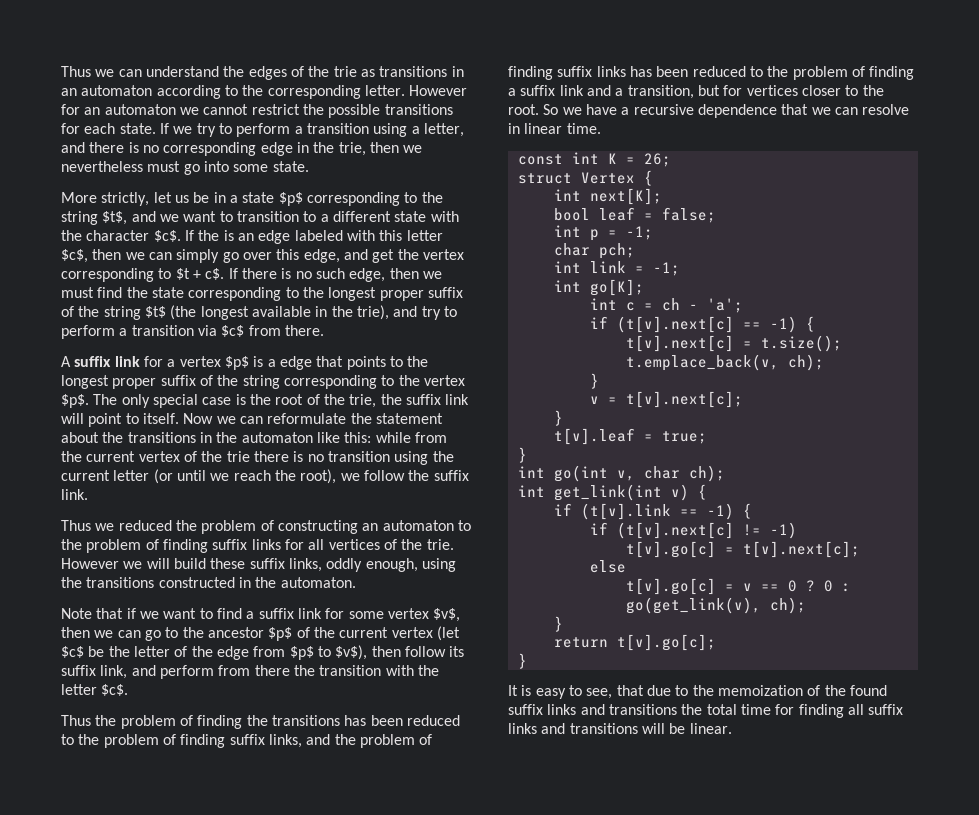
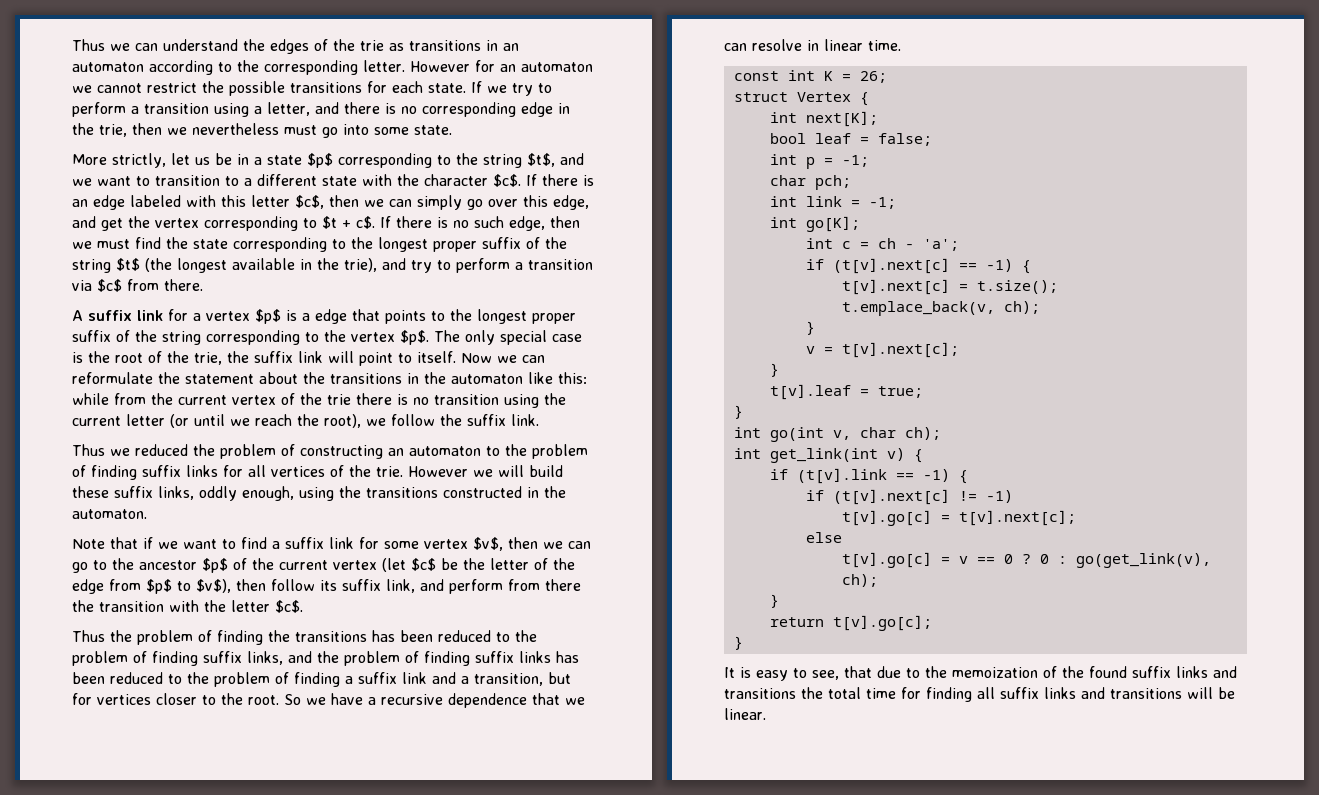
[198,230,220,241] the -> [542,174,578,186] there

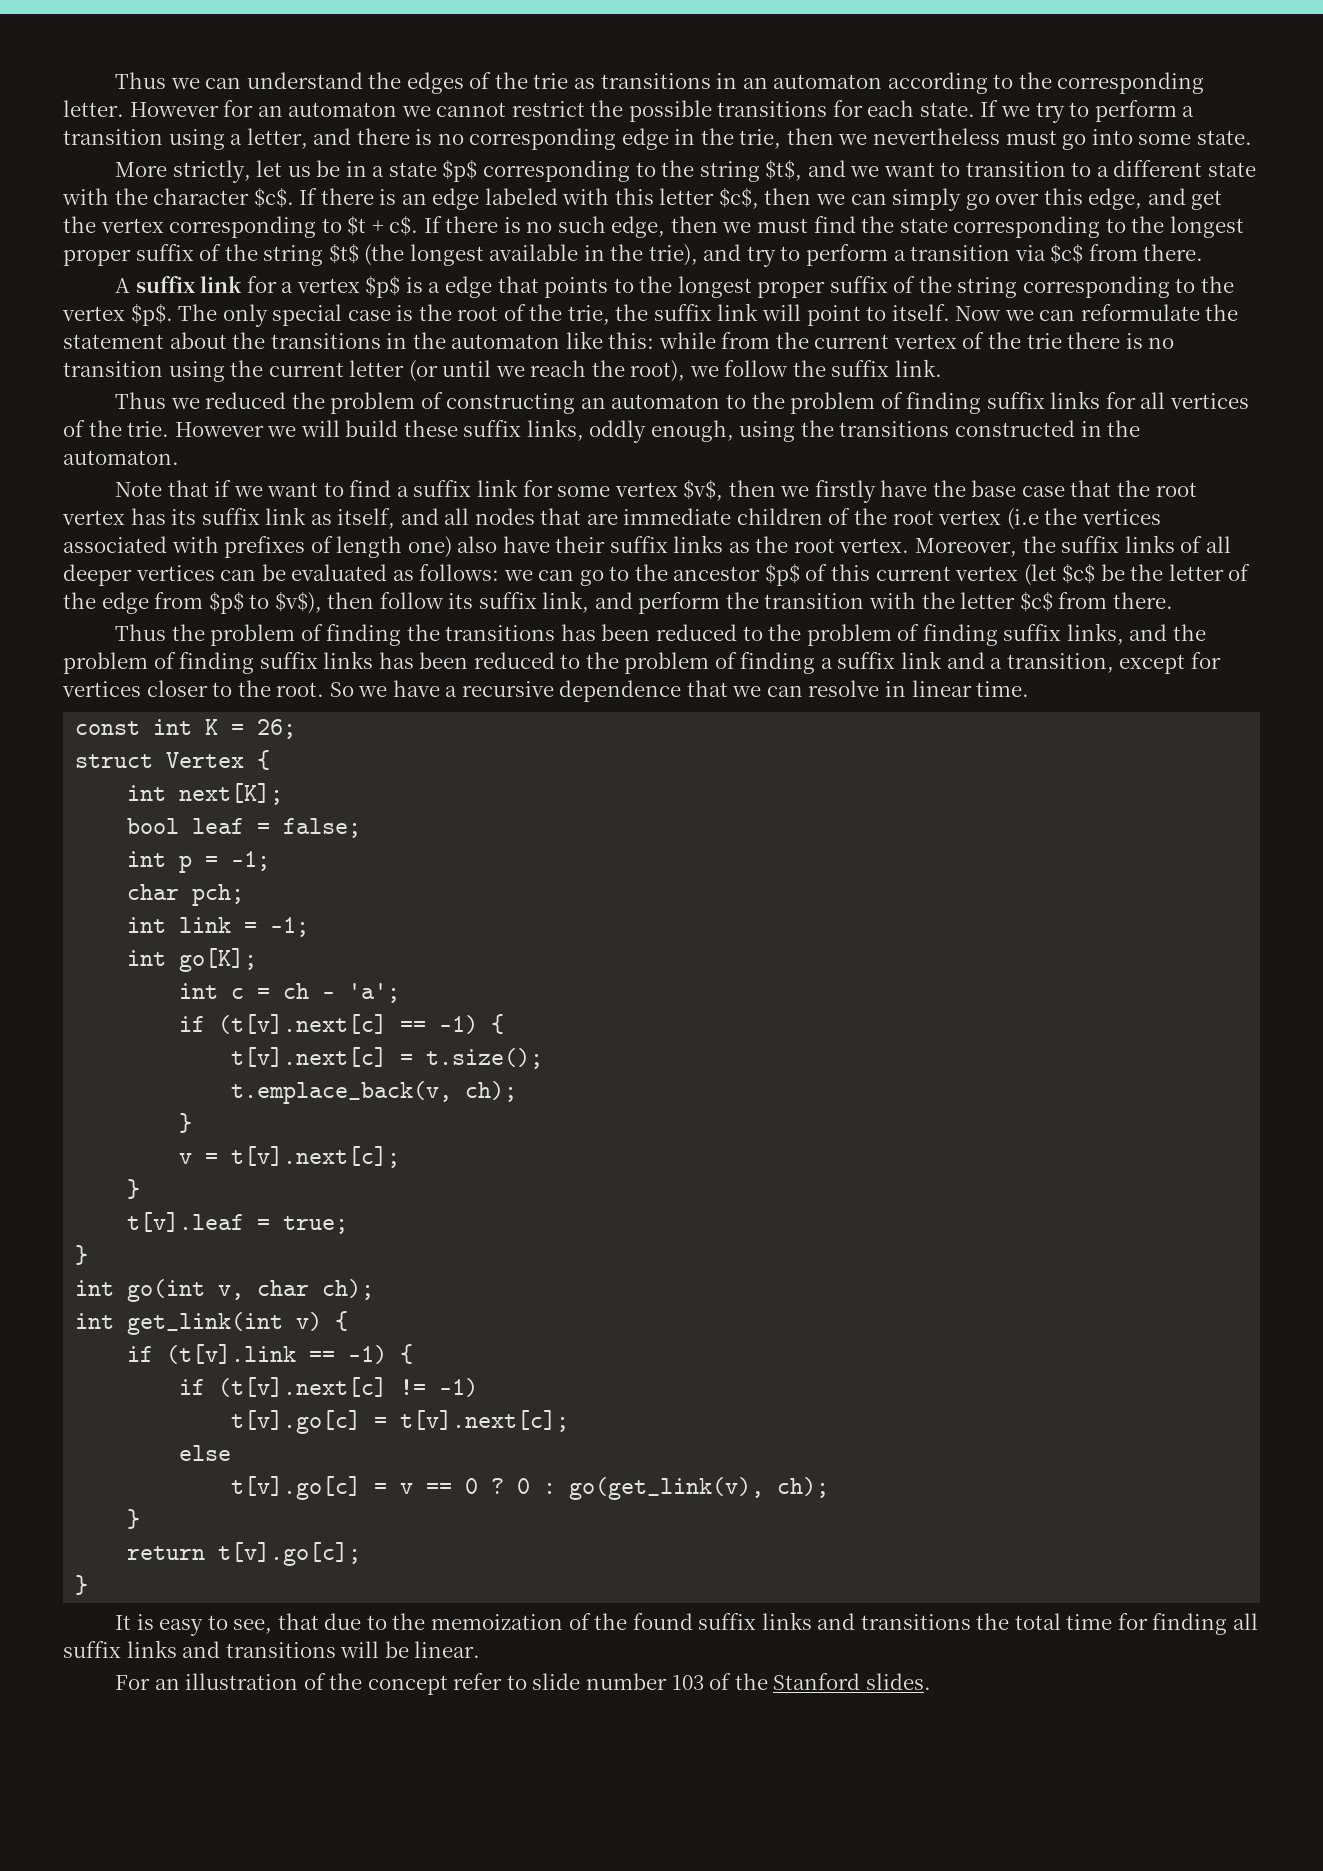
(563, 545) none -> [814,480,1197,503] [62,507,1161,530] [63,535,1231,558] [63,564,533,586] firstly have the base case that the root vertex has its suffix link as itself, and all nodes that are immediate children of the root vertex (i.e the vertices associated with prefixes of length one) also have their suffix links as the root vertex. Moreover, the suffix links of all deeper vertices can be evaluated as follows: we
[252,558,274,570] the -> [831,564,871,581] this
[508,579,581,591] from there -> (721, 603) none
[275,600,303,613] $c$. -> [1019,591,1173,612] $c$ from there.
[548,672,571,684] but -> [1119,654,1186,674] except
(766, 714) none -> [115,1673,931,1695] // For an illustration of the concept refer to slide number 103 of the Stanford slides.

